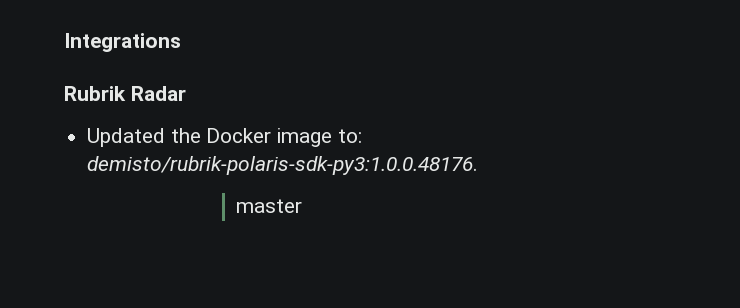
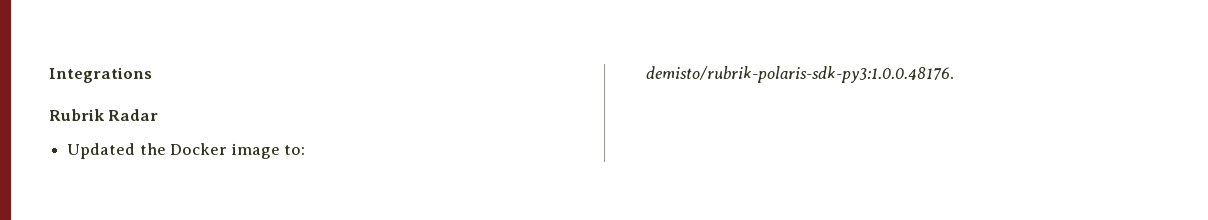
[236,199,303,213] // master -> (955, 74) none

